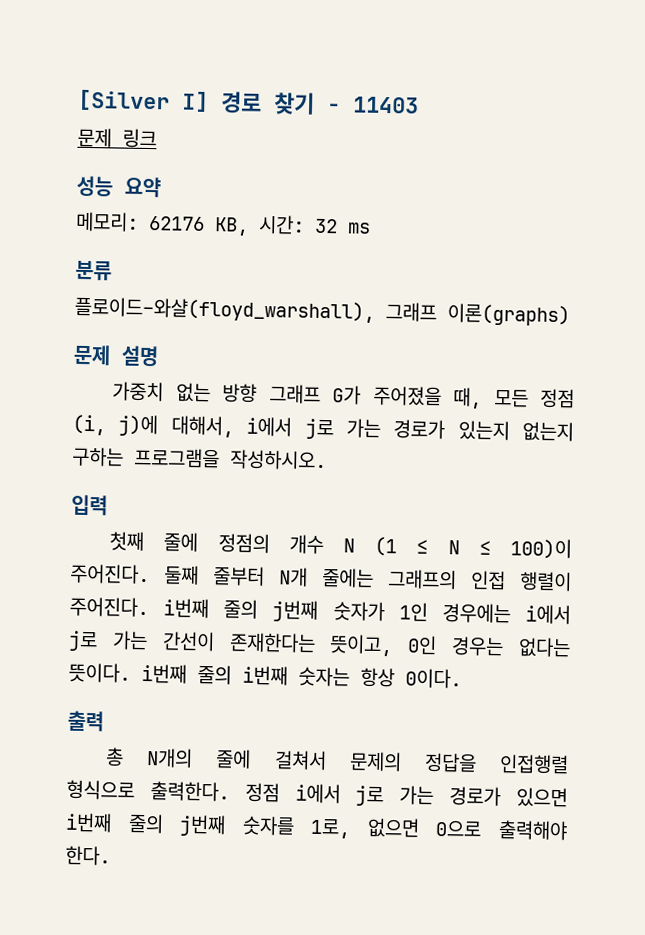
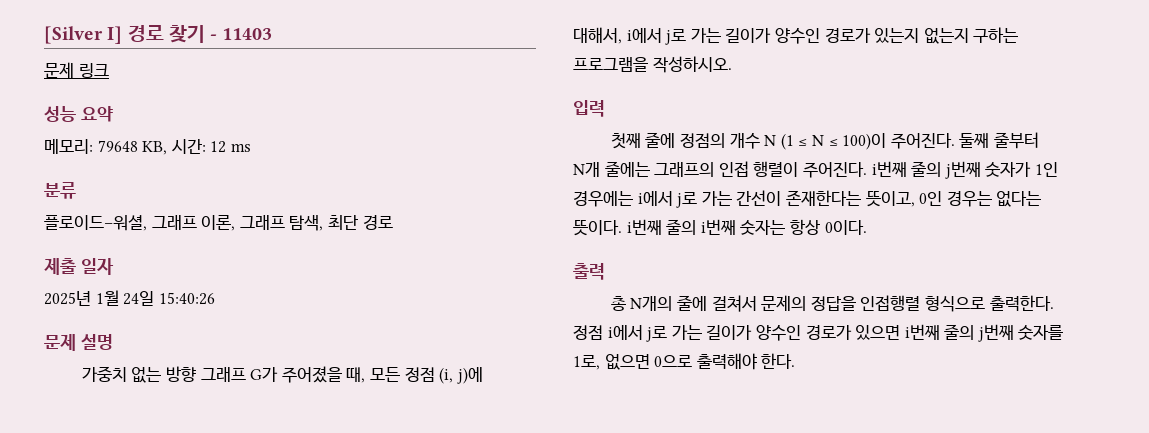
[148,216,205,231] 62176 -> [97,140,138,152] 79648
[314,218,338,234] 32 -> [210,141,227,153] 12
[74,296,570,327] 플로이드–와샬(floyd_warshall), 그래프 이론(graphs) -> [44,214,393,231] [44,258,114,275] [44,290,215,306] 플로이드–워셜, 그래프 이론, 그래프 탐색, 최단 경로 // 제출 일자 // 2025년 1월 24일 15:40:26
(381, 428) none -> [725,28,820,44] 길이가 양수인
(435, 795) none -> [706,325,801,341] 길이가 양수인

